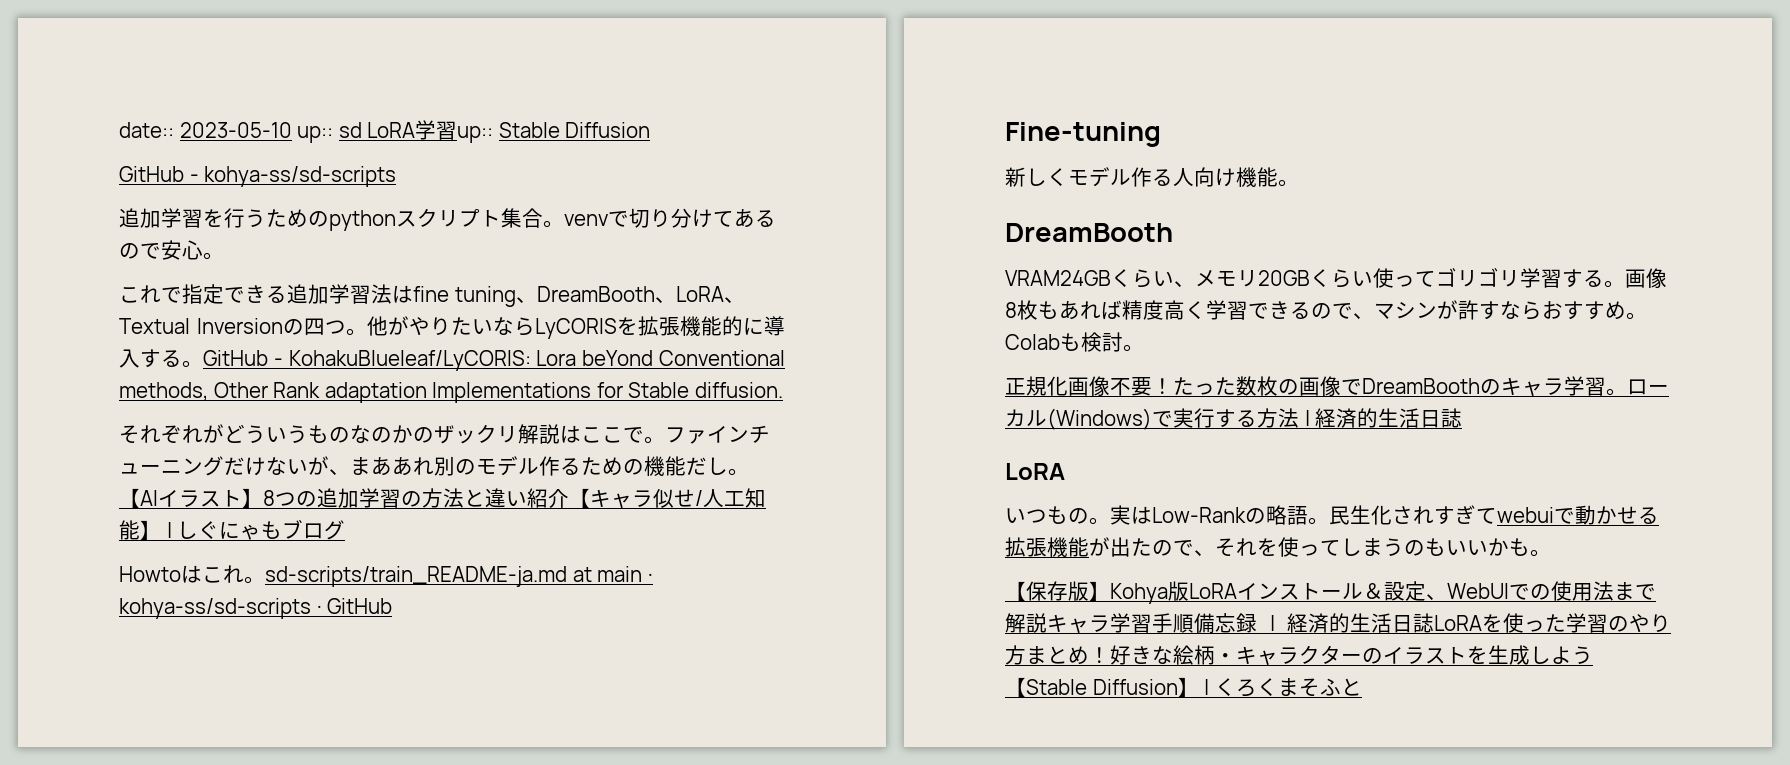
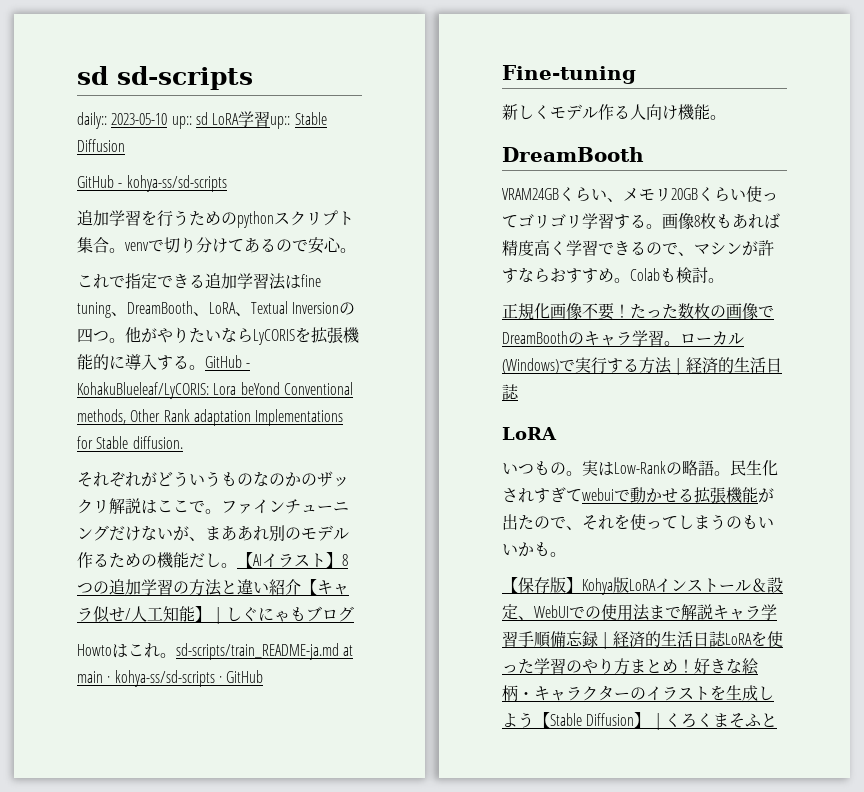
[119,122,174,138] date:: -> [77,66,253,90] [77,112,107,129] sd sd-scripts // daily::

